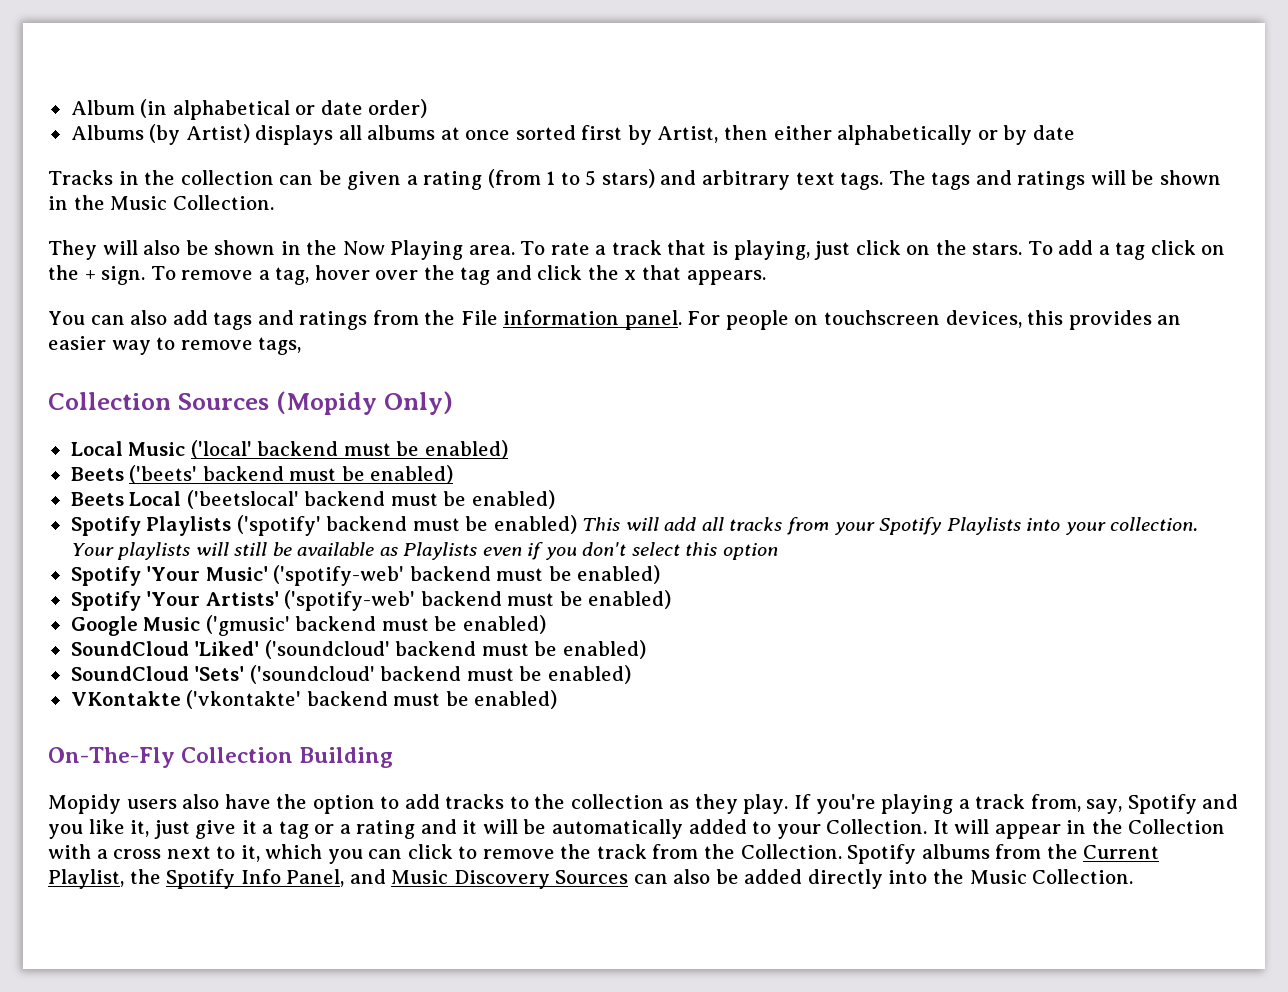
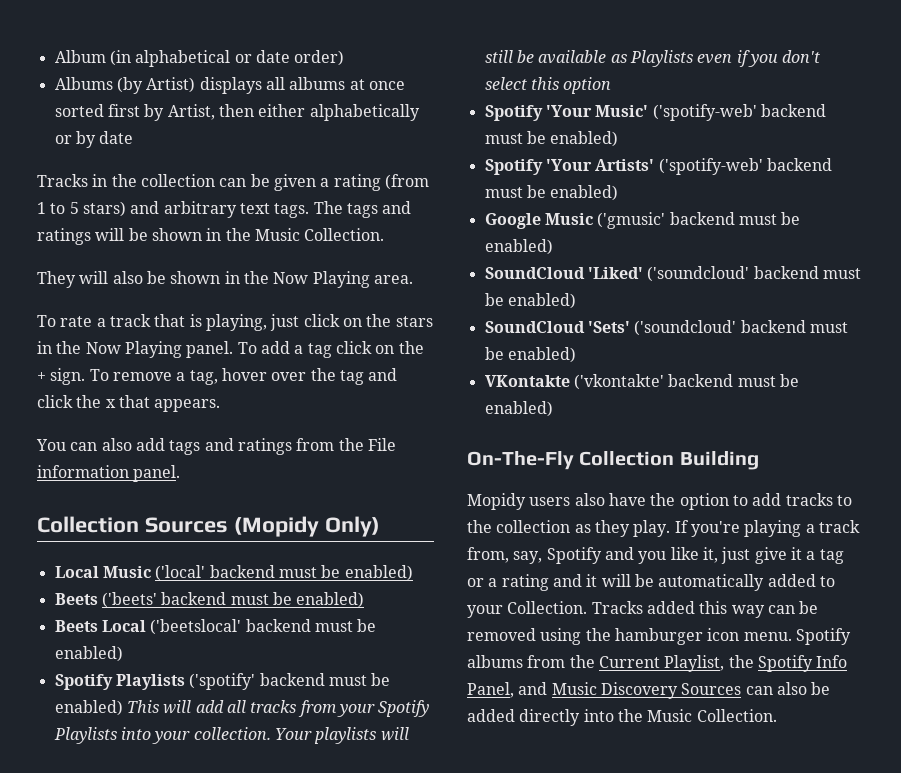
(515, 250) none -> (413, 279) //
[972,242,1023,255] stars. -> [395,316,433,327] [37,341,234,358] stars in the Now Playing panel.
[687,310,1182,330] [48,336,302,355] For people on touchscreen devices, this provides an easier way to remove tags, -> (181, 473) none
[932,819,1226,839] [48,844,842,864] It will appear in the Collection with a cross next to it, which you can click to remove the track from the Collection. -> [591,601,819,618] [467,628,792,645] Tracks added this way can be removed using the hamburger icon menu.

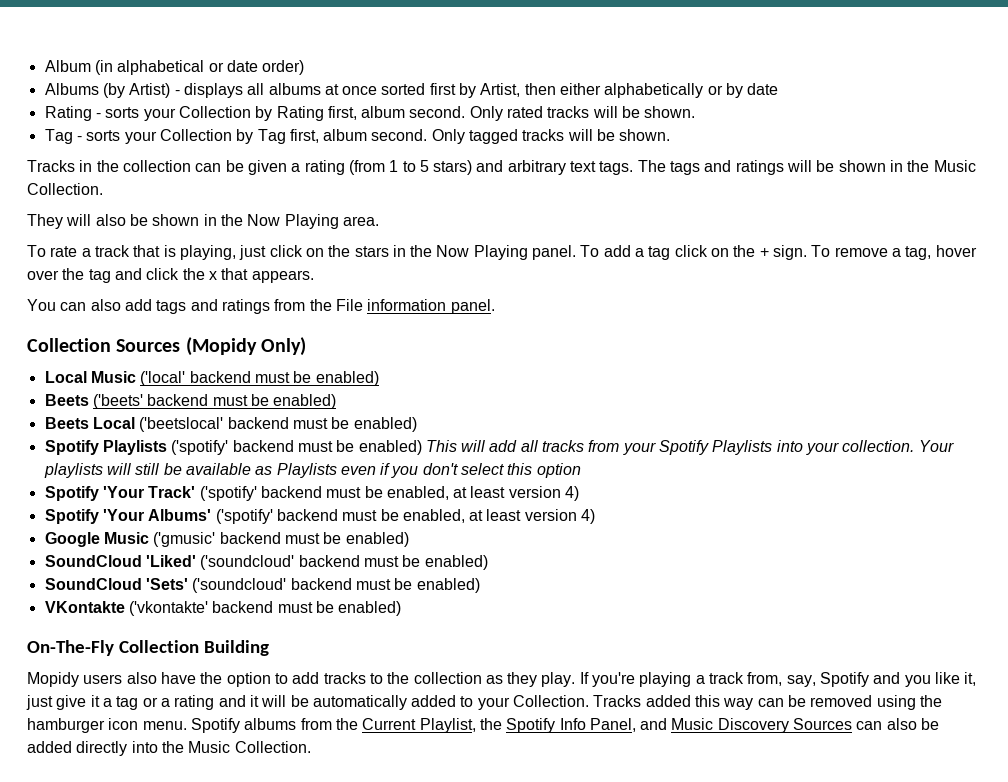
(196, 85) none -> [174,90,180,95] -
(134, 137) none -> [44,106,696,121] [44,129,671,144] // Rating - sorts your Collection by Rating first, album second. Only rated tracks will be shown. // Tag - sorts your Collection by Tag first, album second. Only tagged tracks will be shown.
[595,104,826,121] [484,131,619,147] [484,158,832,175] [484,185,619,201] Music' ('spotify-web' backend must be enabled) // Spotify 'Your Artists' ('spotify-web' backend must be enabled) -> [148,486,580,501] [44,509,596,524] Track' ('spotify' backend must be enabled, at least version 4) // Spotify 'Your Albums' ('spotify' backend must be enabled, at least version 4)

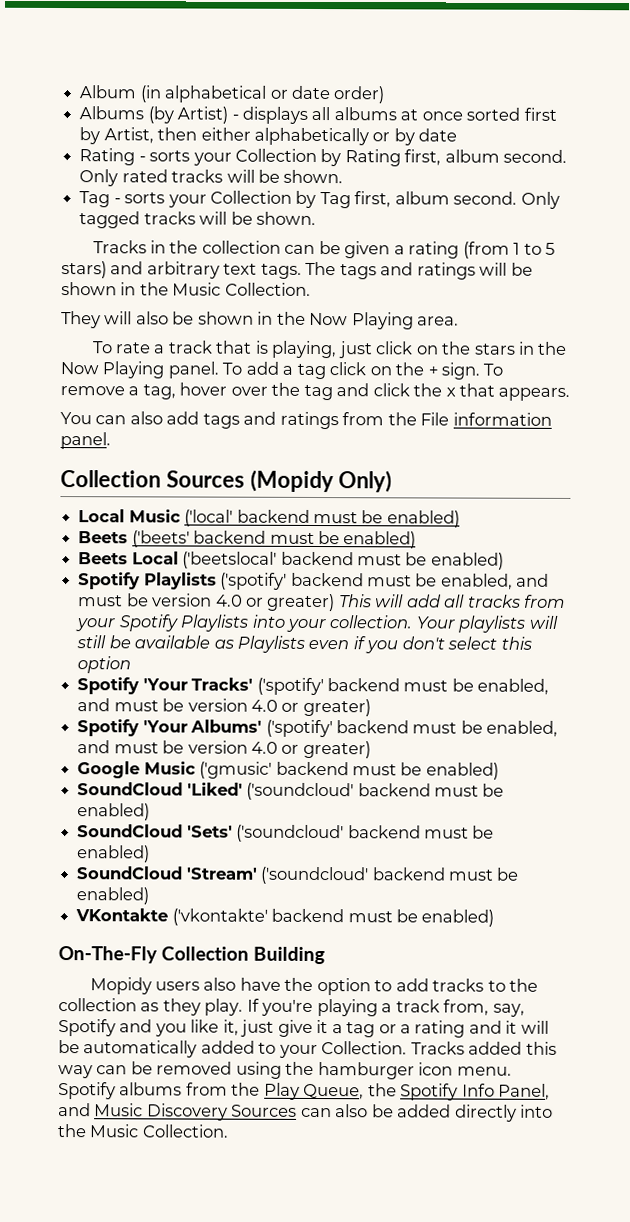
[358,440,422,455] enabled) -> [440,573,550,590] [78,593,336,612] enabled, and must be version 4.0 or greater)
[148,486,580,501] Track' ('spotify' backend must be enabled, at least version 4) -> [191,677,550,696] [77,698,371,717] Tracks' ('spotify' backend must be enabled, and must be version 4.0 or greater)
[469,509,596,524] at least version 4) -> [77,740,371,759] and must be version 4.0 or greater)
(480, 585) none -> [76,866,520,885] [76,887,150,905] // SoundCloud 'Stream' ('soundcloud' backend must be enabled)
[362,718,476,733] Current Playlist, -> [263,1082,365,1100] Play Queue,

